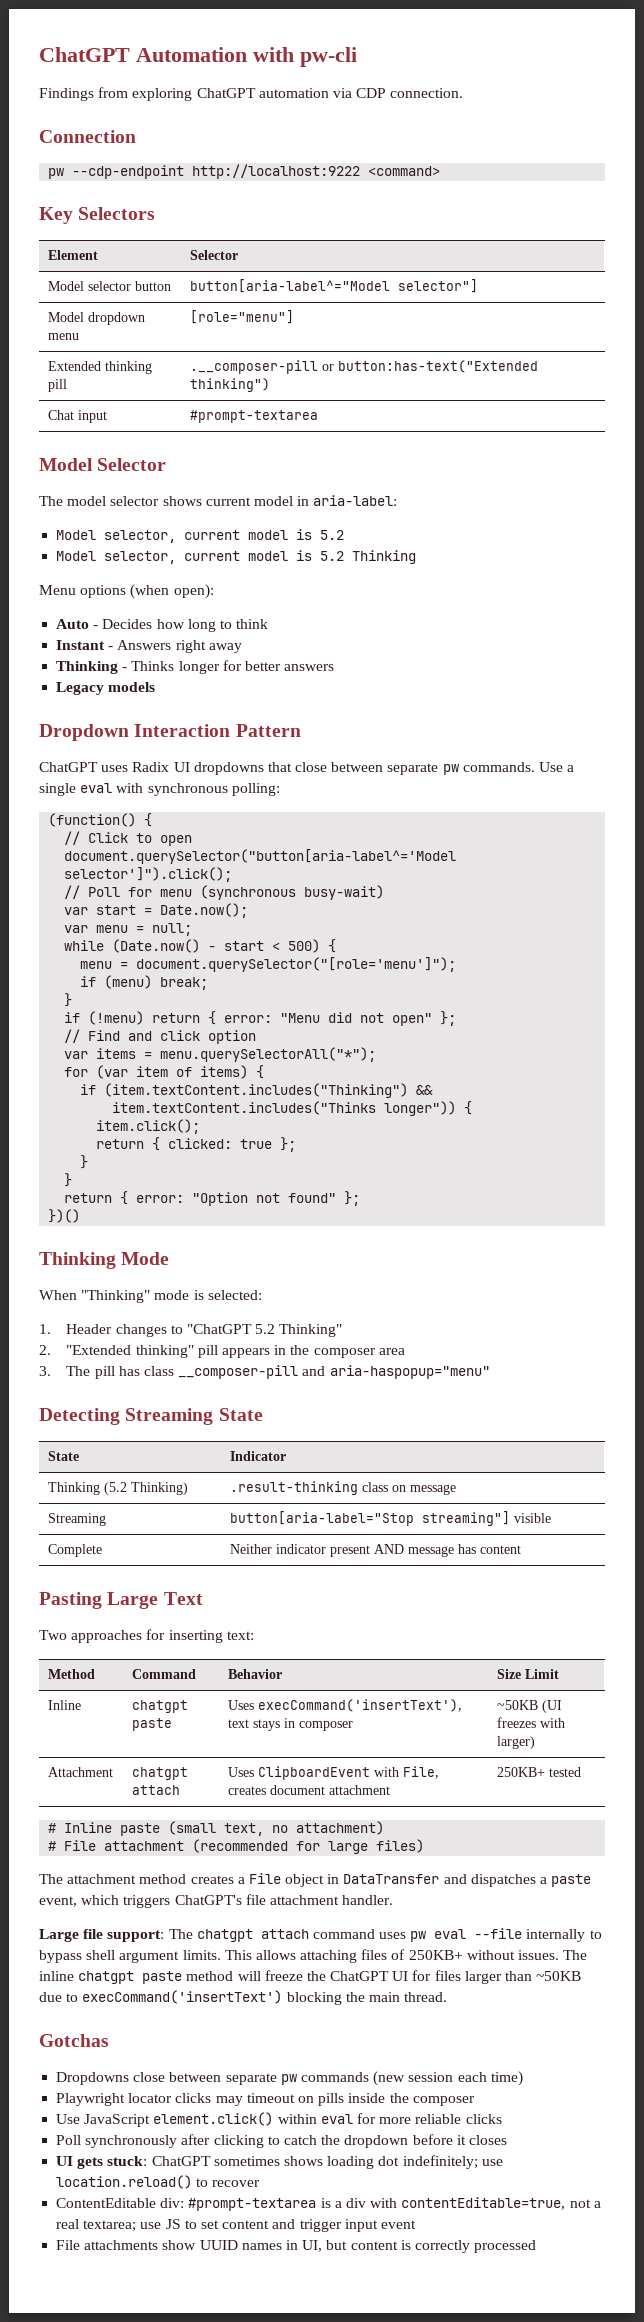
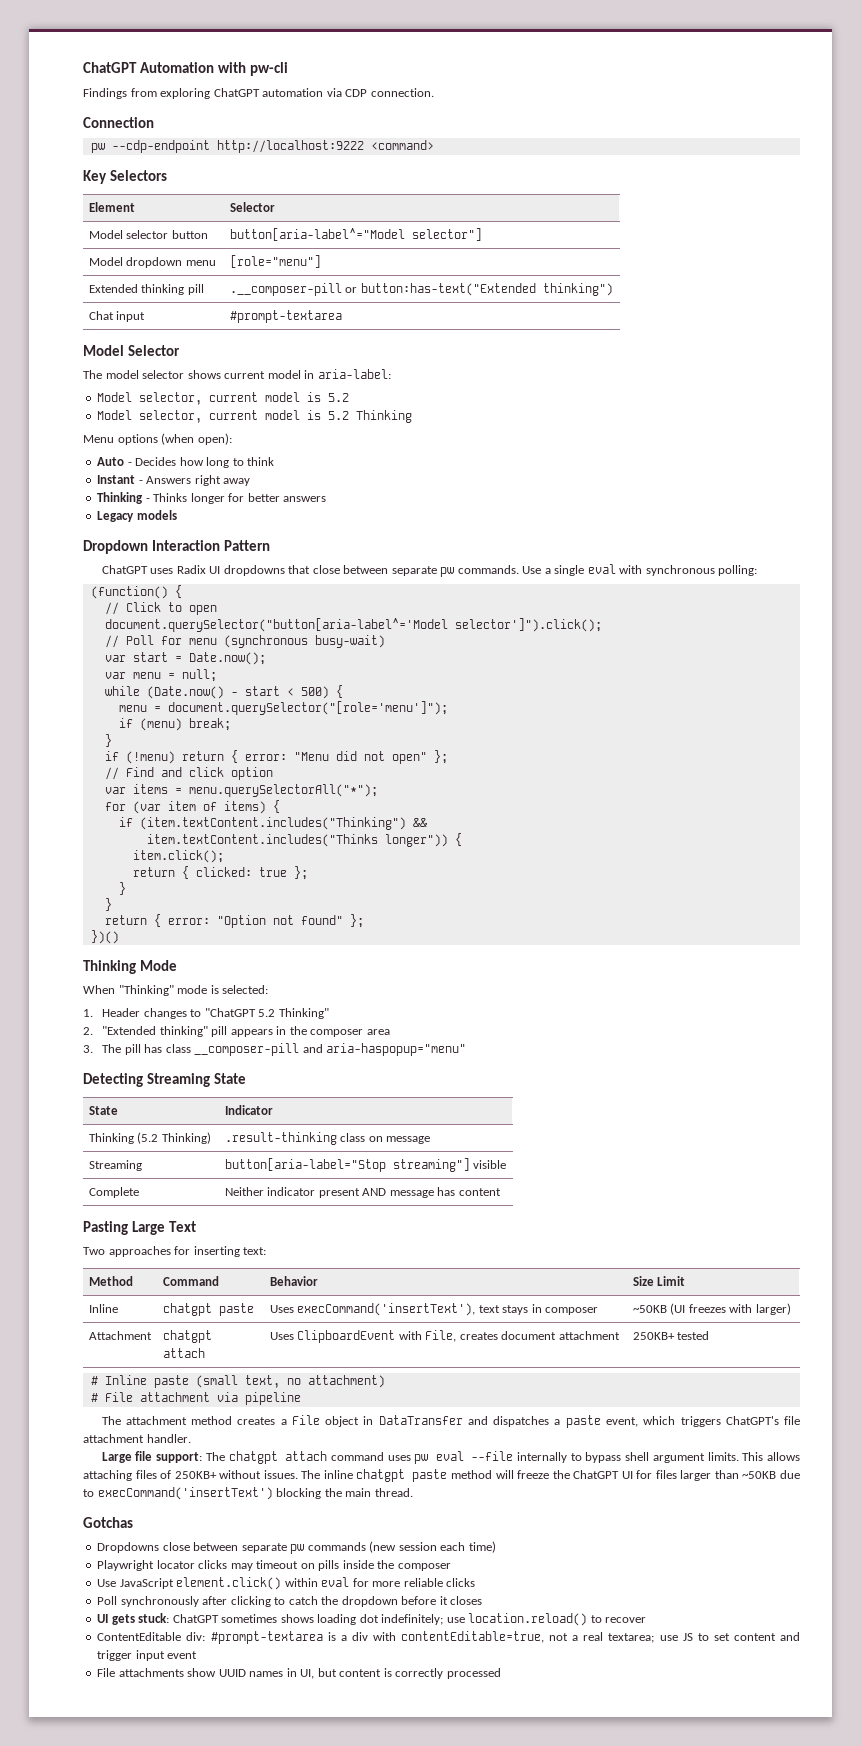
[192,1839,425,1854] (recommended for large files) -> [216,1392,301,1405] via pipeline

